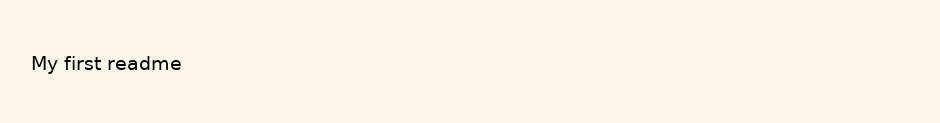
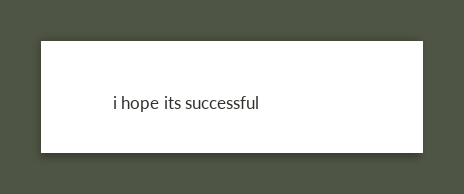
[31,56,182,74] My first readme -> [113,96,260,112] i hope its successful

